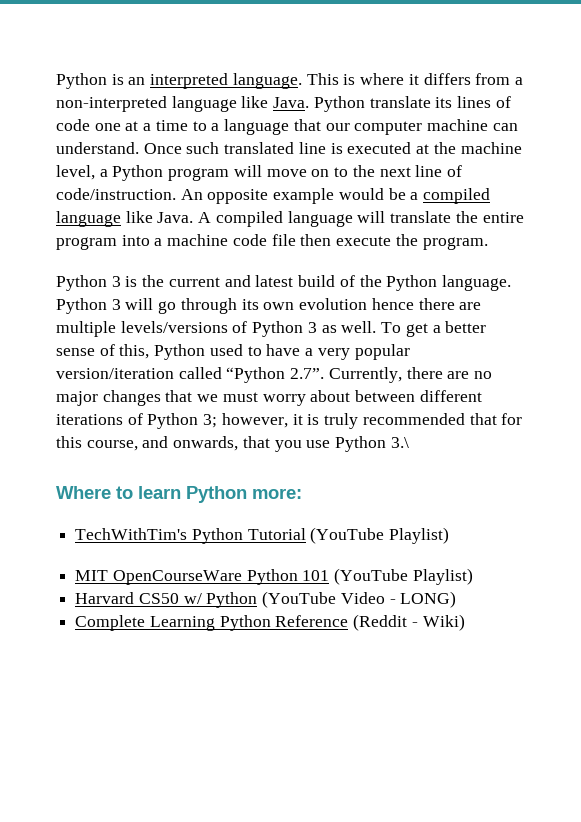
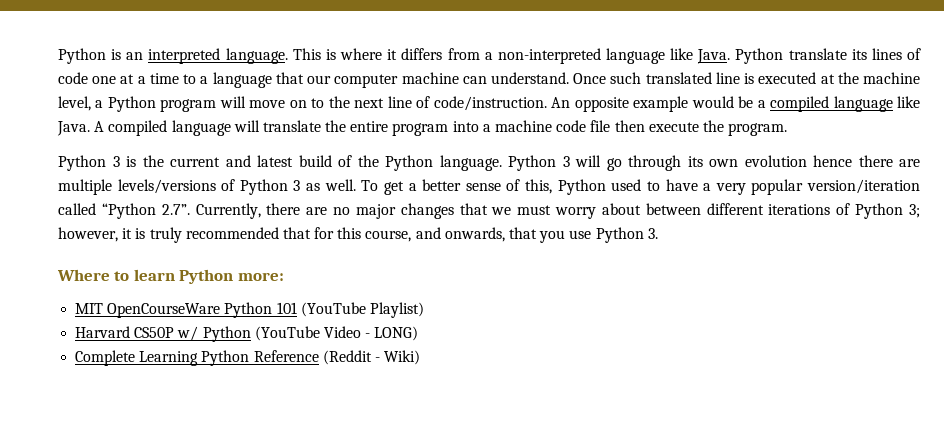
[390,437,409,448] 3.\ -> [647,228,658,239] 3.
[75,527,450,544] // TechWithTim's Python Tutorial (YouTube Playlist) -> (284, 276) none
[138,593,179,604] CS50 -> [134,327,175,338] CS50P

